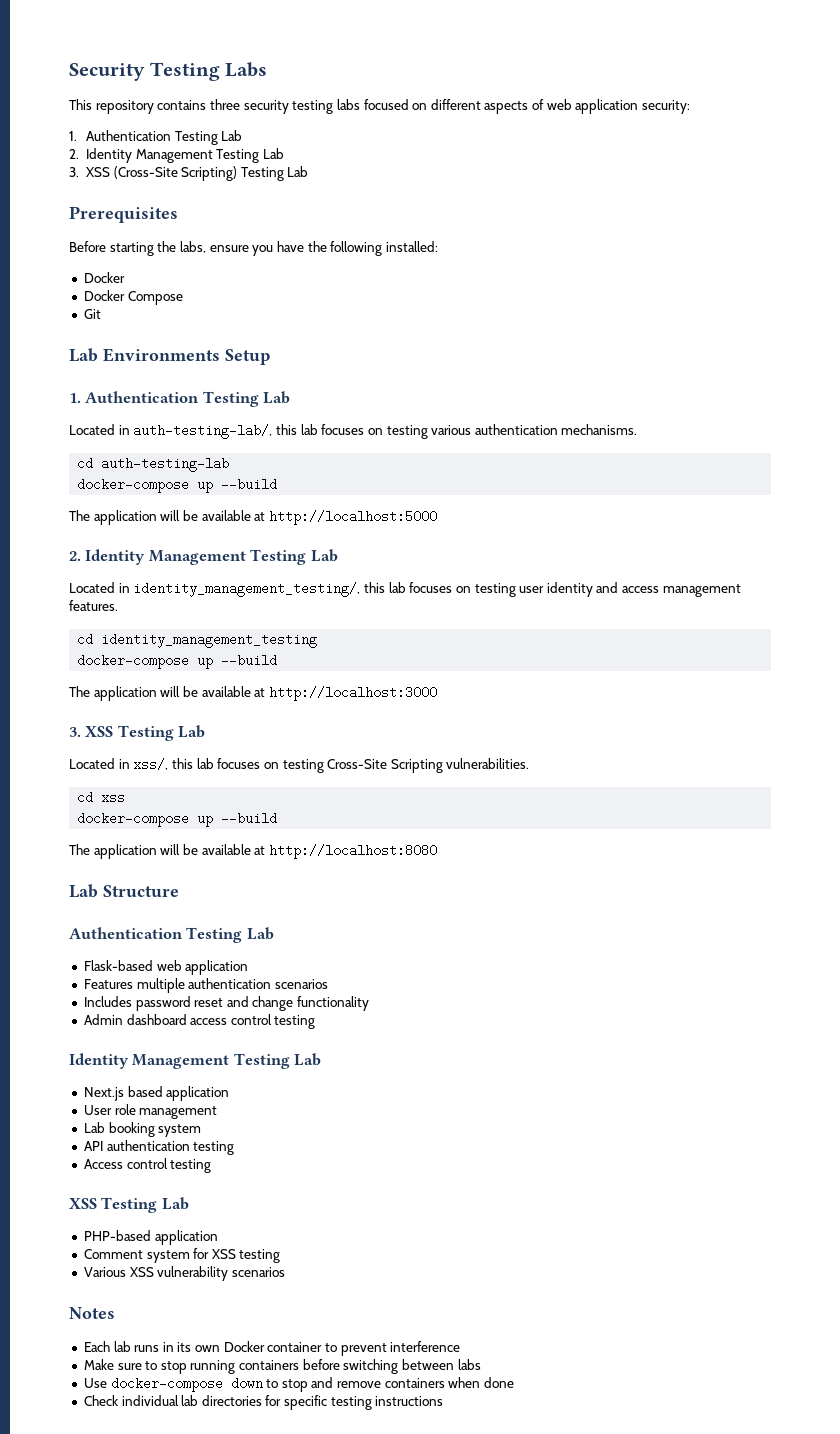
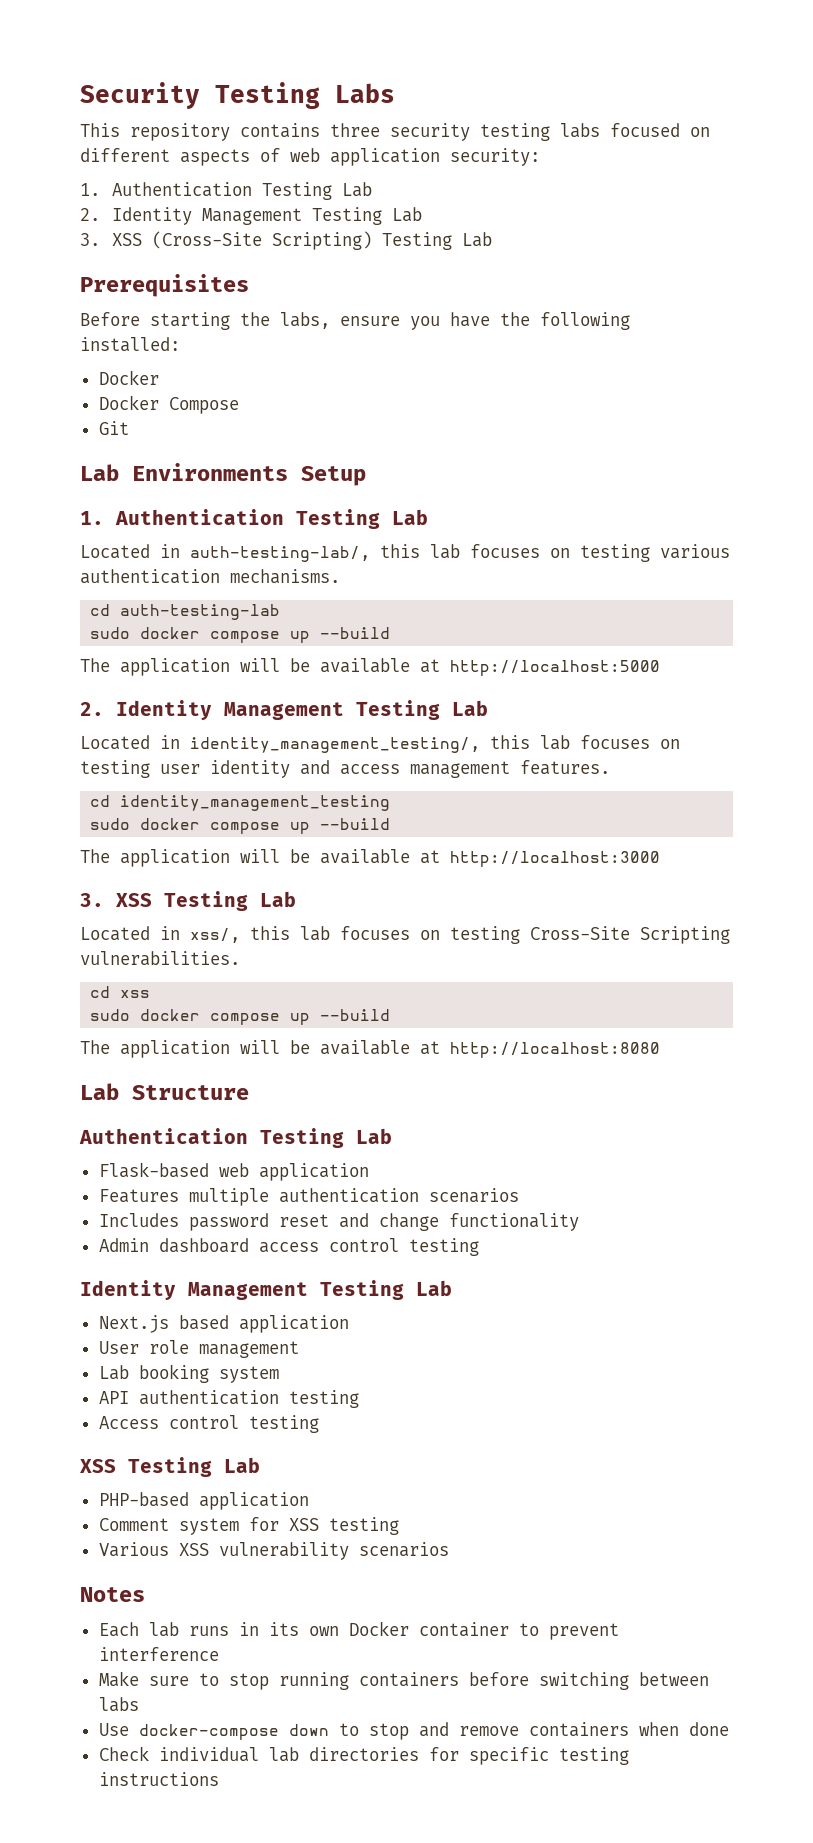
[77,478,190,493] docker-compose -> [90,627,281,643] sudo docker compose
[77,654,190,669] docker-compose -> [90,818,281,834] sudo docker compose
[77,812,190,827] docker-compose -> [90,1009,281,1025] sudo docker compose

